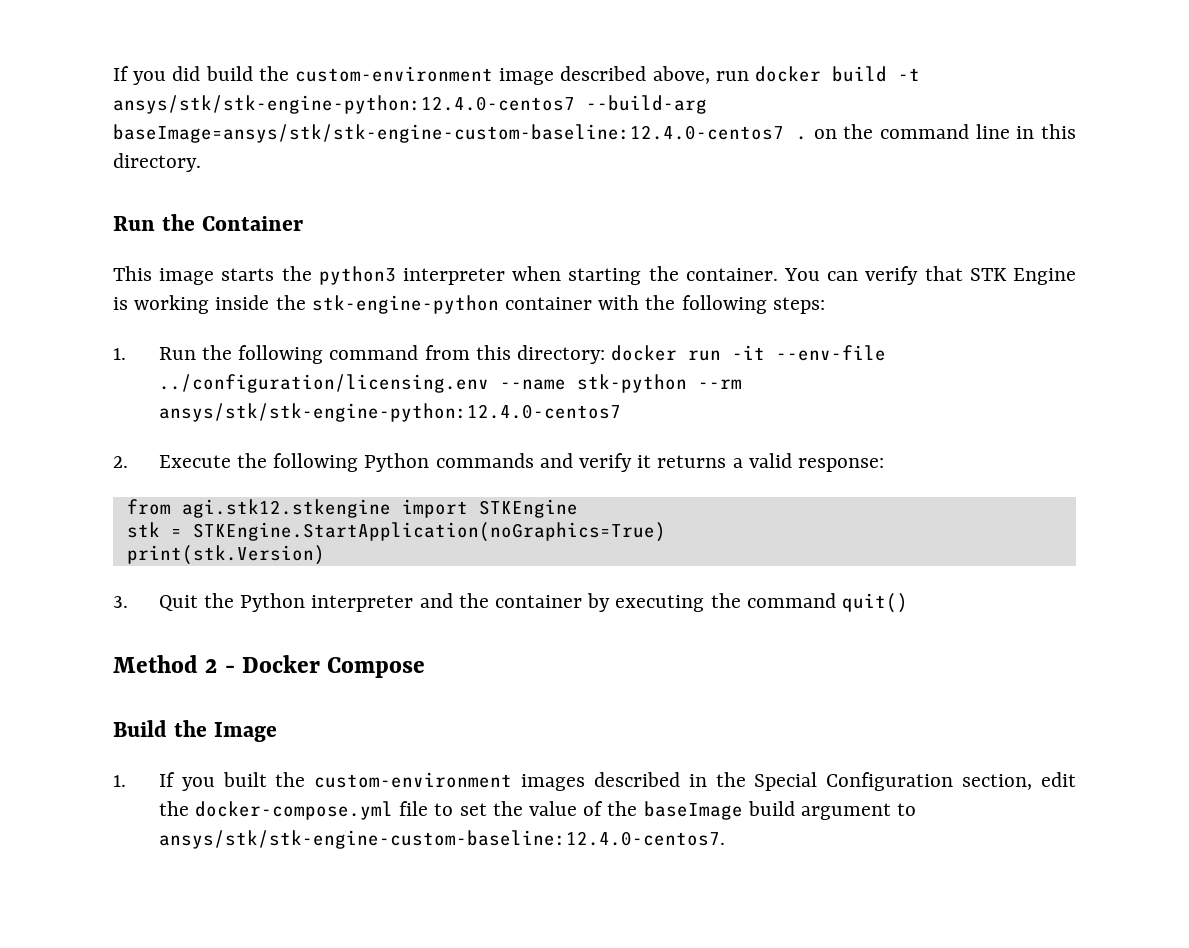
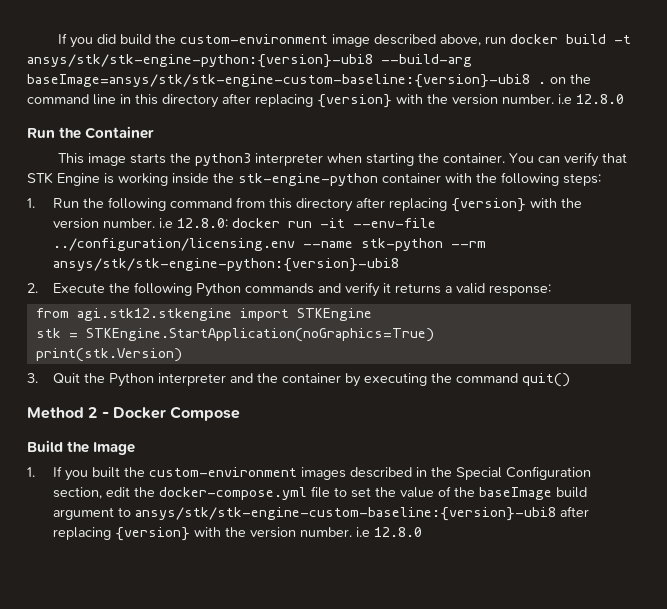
[113,95,707,114] [113,124,784,143] ansys/stk/stk-engine-python:12.4.0-centos7 --build-arg baseImage=ansys/stk/stk-engine-custom-baseline:12.4.0-centos7 -> [27,54,472,68] [27,74,530,88] ansys/stk/stk-engine-python:{version}-ubi8 --build-arg baseImage=ansys/stk/stk-engine-custom-baseline:{version}-ubi8
[113,153,201,172] directory. -> [162,93,624,108] directory after replacing {version} with the version number. i.e 12.8.0
[517,345,606,364] directory: -> [296,197,583,212] [53,218,229,229] directory after replacing {version} with the version number. i.e 12.8.0:
[158,403,621,422] ansys/stk/stk-engine-python:12.4.0-centos7 -> [53,258,400,272] ansys/stk/stk-engine-python:{version}-ubi8
[158,830,725,849] ansys/stk/stk-engine-custom-baseline:12.4.0-centos7. -> [135,506,590,521] [53,527,423,541] ansys/stk/stk-engine-custom-baseline:{version}-ubi8 after replacing {version} with the version number. i.e 12.8.0

